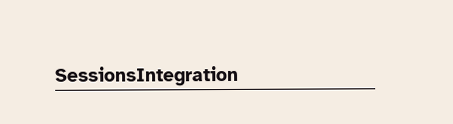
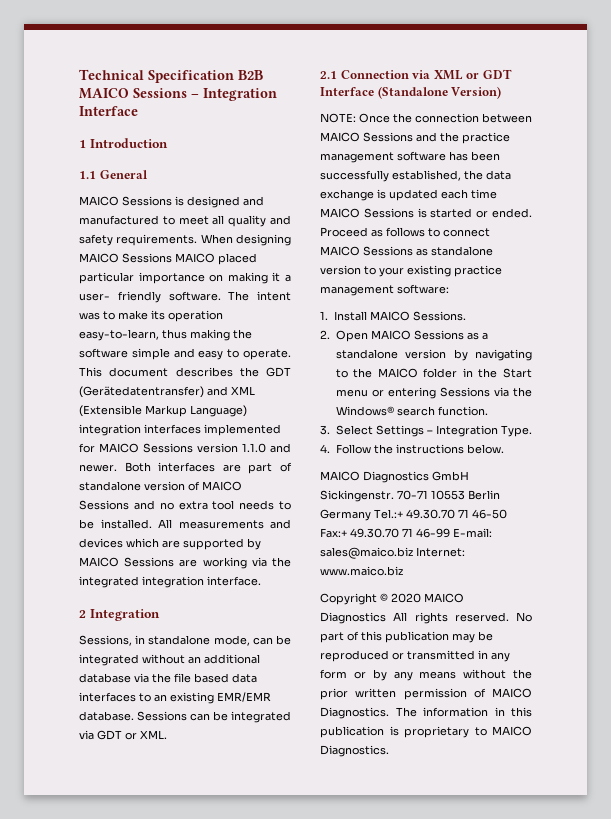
[55,65,239,87] SessionsIntegration -> [79,69,263,83] [79,88,277,101] [79,106,138,116] [79,138,168,148] [79,170,148,179] [79,196,264,208] [79,215,291,227] [79,234,291,246] [79,253,257,265] [79,272,291,284] [79,291,291,303] [79,310,223,322] [79,329,252,341] [79,348,291,360] [79,367,291,377] [79,386,255,398] [79,405,247,417] [79,424,281,436] [79,443,291,453] [79,462,292,474] [79,481,242,491] [79,500,291,510] [79,519,291,529] [79,538,261,550] [79,557,291,569] [79,576,261,588] [79,609,160,621] [79,635,291,646] [79,654,260,666] [79,673,257,683] [79,692,271,704] [79,711,291,723] [79,730,167,740] [320,69,512,80] [320,86,502,99] [320,113,532,123] [320,132,510,144] [320,151,500,163] [320,170,511,182] [320,189,497,201] [320,208,532,218] [320,227,490,237] [320,246,493,256] [320,265,502,277] [320,284,449,296] [320,311,467,321] [320,330,488,342] [335,349,532,361] [335,368,532,378] [335,387,532,399] [335,406,488,416] [320,425,532,437] [320,444,504,454] [320,471,469,483] [320,490,500,502] [320,509,507,521] [320,528,492,538] [320,547,465,559] [320,566,403,576] [320,593,464,605] [320,612,532,624] [320,631,493,643] [320,650,510,662] [320,669,532,681] [320,688,532,700] [320,707,532,719] [320,726,532,738] [320,745,389,757] Technical Specification B2B MAICO Sessions – Integration Interface // 1 Introduction // 1.1 General // MAICO Sessions is designed and manufactured to meet all quality and safety requirements. When designing MAICO Sessions MAICO placed particular importance on making it a user- friendly software. The intent was to make its operation easy-to-learn, thus making the software simple and easy to operate. This document describes the GDT (Gerätedatentransfer) and XML (Extensible Markup Language) integration interfaces implemented for MAICO Sessions version 1.1.0 and newer. Both interfaces are part of standalone version of MAICO Sessions and no extra tool needs to be installed. All measurements and devices which are supported by MAICO Sessions are working via the integrated integration interface. // 2 Integration // Sessions, in standalone mode, can be integrated without an additional database via the file based data interfaces to an existing EMR/EMR database. Sessions can be integrated via GDT or XML. // 2.1 Connection via XML or GDT Interface (Standalone Version) // NOTE: Once the connection between MAICO Sessions and the practice management software has been successfully established, the data exchange is updated each time MAICO Sessions is started or ended. Proceed as follows to connect MAICO Sessions as standalone version to your existing practice management software: // 1. Install MAICO Sessions. // 2. Open MAICO Sessions as a standalone version by navigating to the MAICO folder in the Start menu or entering Sessions via the Windows® search function. // 3. Select Settings – Integration Type. // 4. Follow the instructions below. // MAICO Diagnostics GmbH Sickingenstr. 70-71 10553 Berlin Germany Tel.:+ 49.30.70 71 46-50 Fax:+ 49.30.70 71 46-99 E-mail: sales@maico.biz Internet: www.maico.biz // Copyright © 2020 MAICO Diagnostics All rights reserved. No part of this publication may be reproduced or transmitted in any form or by any means without the prior written permission of MAICO Diagnostics. The information in this publication is proprietary to MAICO Diagnostics.

